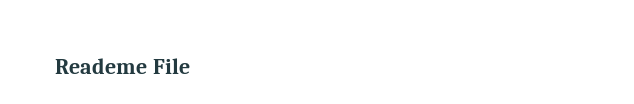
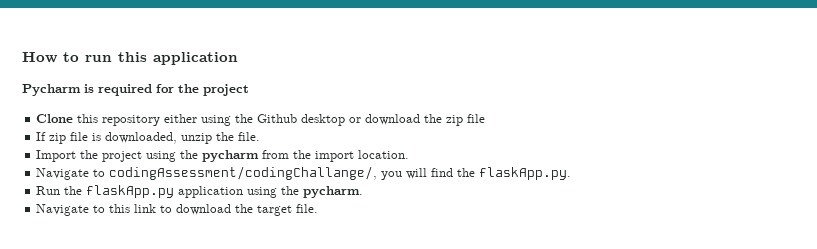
[55,58,190,74] Reademe File -> [22,52,238,65] [22,84,249,96] [36,114,486,126] [36,132,261,144] [36,150,410,162] [36,166,572,180] [36,185,364,198] [36,204,319,216] How to run this application // Pycharm is required for the project // Clone this repository either using the Github desktop or download the zip file // If zip file is downloaded, unzip the file. // Import the project using the pycharm from the import location. // Navigate to codingAssessment/codingChallange/, you will find the flaskApp.py. // Run the flaskApp.py application using the pycharm. // Navigate to this link to download the target file.

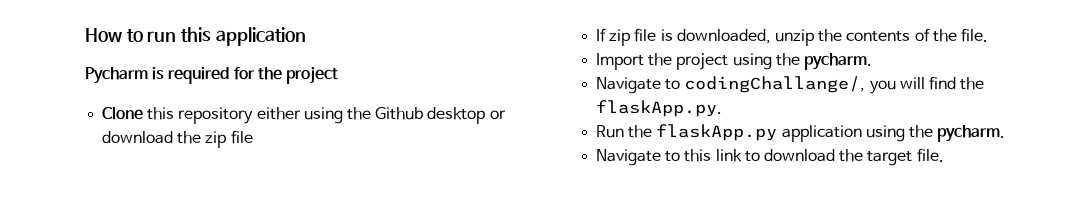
(235, 136) none -> [846,28,957,42] contents of the
[202,150,410,162] [36,166,378,180] pycharm from the import location. // Navigate to codingAssessment/codingChallange/, -> [803,53,872,70] [596,76,866,94] pycharm. // Navigate to codingChallange/,

